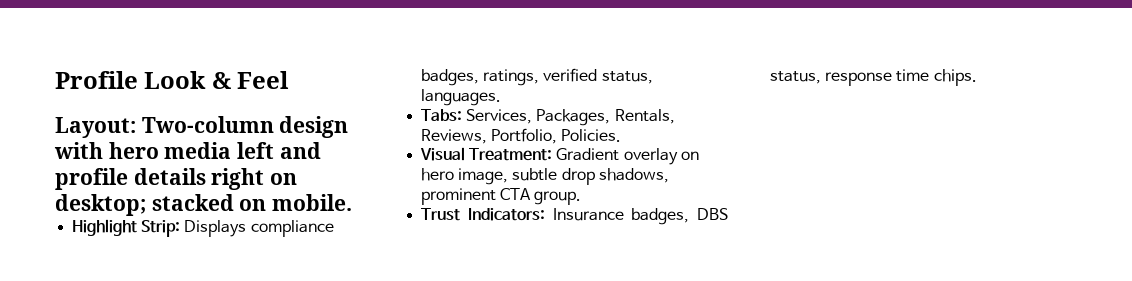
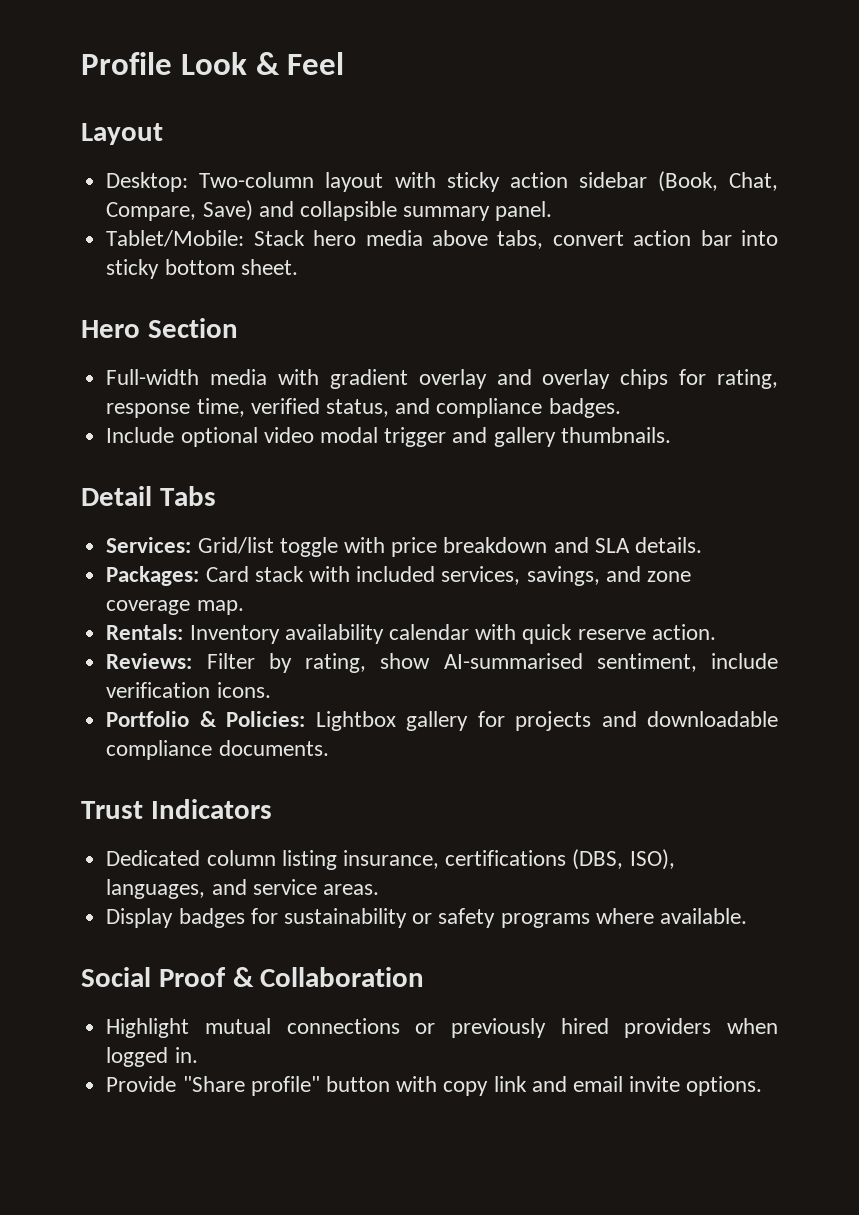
[55,116,349,138] [54,142,321,159] [55,168,298,190] [55,194,353,216] [72,219,334,237] [421,68,653,86] [421,89,502,106] [421,109,675,126] [421,128,622,144] [420,147,699,165] [421,168,669,185] [421,188,582,205] [421,208,728,225] [770,69,977,86] Layout: Two-column design with hero media left and profile details right on desktop; stacked on mobile. // Highlight Strip: Displays compliance badges, ratings, verified status, languages. // Tabs: Services, Packages, Rentals, Reviews, Portfolio, Policies. // Visual Treatment: Gradient overlay on hero image, subtle drop shadows, prominent CTA group. // Trust Indicators: Insurance badges, DBS status, response time chips. -> [81,123,163,145] [106,171,778,192] [106,200,553,221] [106,230,779,249] [106,259,298,279] [81,318,238,338] [106,369,779,389] [106,398,621,418] [106,427,671,447] [81,486,216,506] [106,537,702,557] [106,566,691,586] [106,600,244,615] [106,624,716,644] [106,653,778,673] [106,682,271,698] [106,711,778,731] [106,740,329,760] [81,799,272,819] [106,849,675,870] [106,879,379,899] [106,908,747,928] [81,967,425,987] [106,1018,778,1038] [106,1047,198,1067] [106,1076,763,1096] Layout // Desktop: Two-column layout with sticky action sidebar (Book, Chat, Compare, Save) and collapsible summary panel. // Tablet/Mobile: Stack hero media above tabs, convert action bar into sticky bottom sheet. // Hero Section // Full-width media with gradient overlay and overlay chips for rating, response time, verified status, and compliance badges. // Include optional video modal trigger and gallery thumbnails. // Detail Tabs // Services: Grid/list toggle with price breakdown and SLA details. // Packages: Card stack with included services, savings, and zone coverage map. // Rentals: Inventory availability calendar with quick reserve action. // Reviews: Filter by rating, show AI-summarised sentiment, include verification icons. // Portfolio & Policies: Lightbox gallery for projects and downloadable compliance documents. // Trust Indicators // Dedicated column listing insurance, certifications (DBS, ISO), languages, and service areas. // Display badges for sustainability or safety programs where available. // Social Proof & Collaboration // Highlight mutual connections or previously hired providers when logged in. // Provide "Share profile" button with copy link and email invite options.

